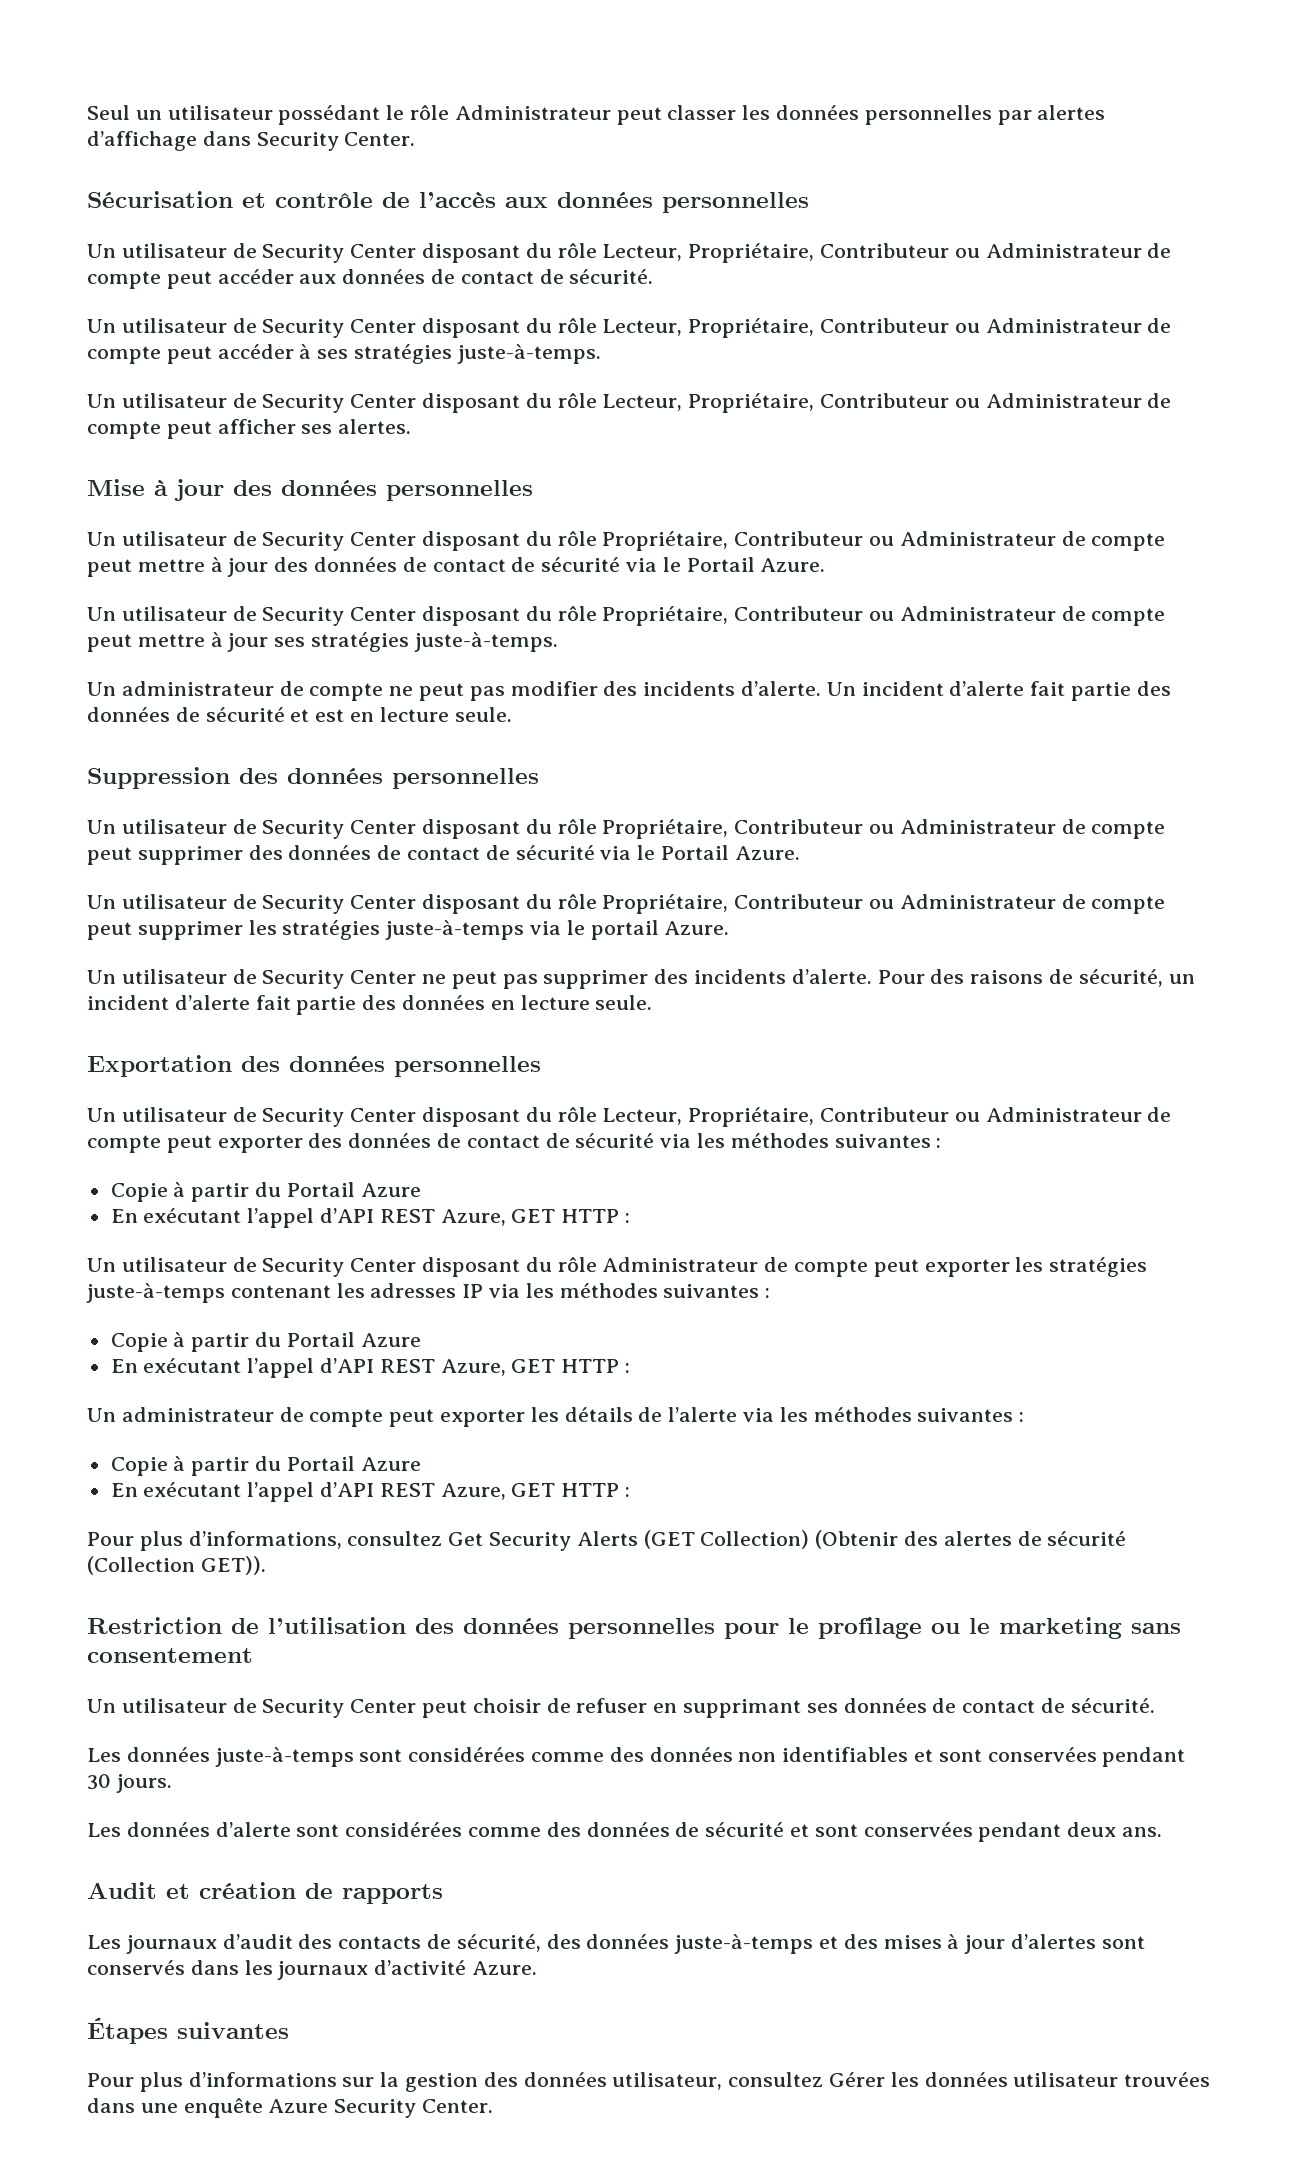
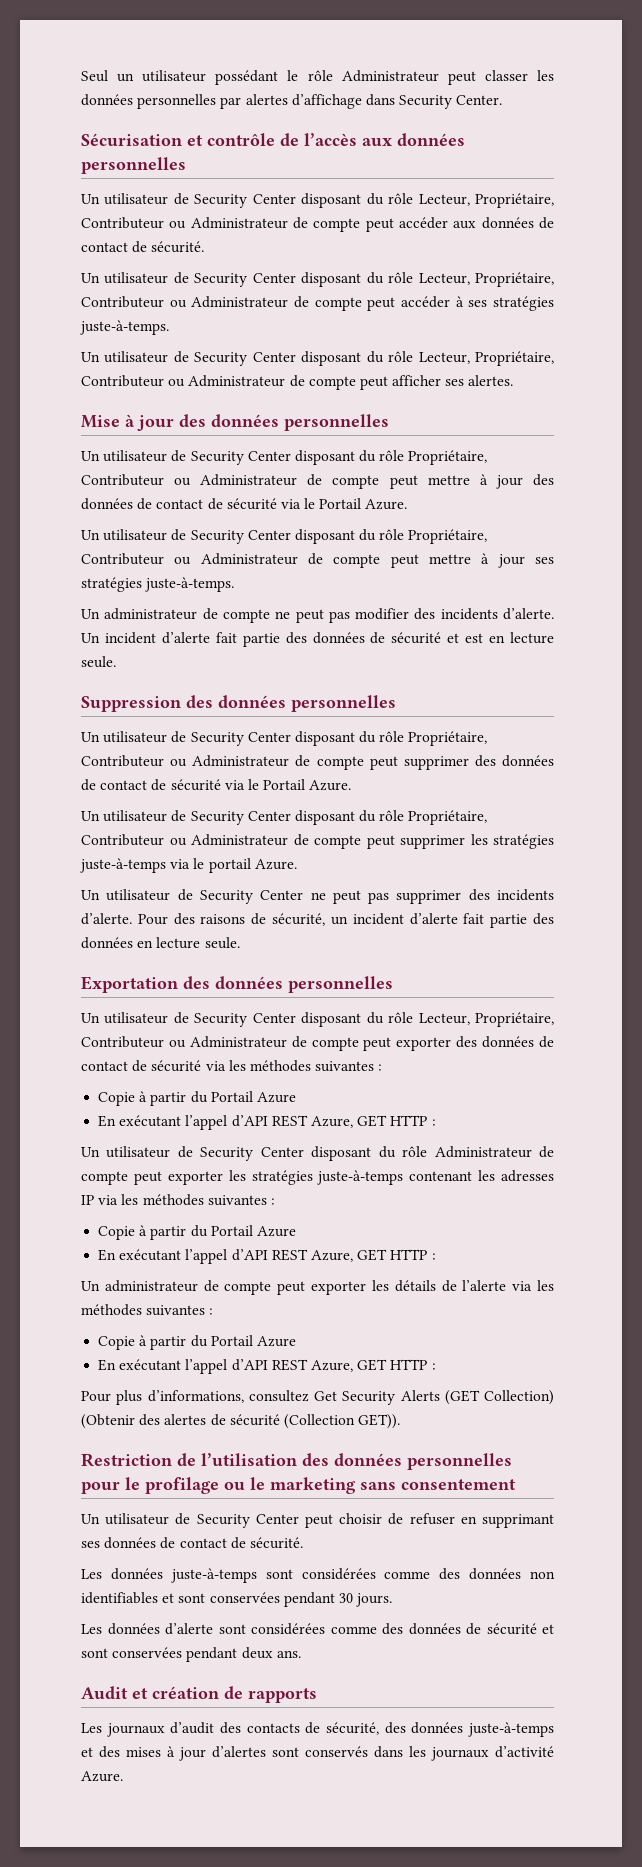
[87,2017,289,2044] [87,2072,1211,2092] [87,2098,494,2118] // Étapes suivantes // Pour plus d’informations sur la gestion des données utilisateur, consultez Gérer les données utilisateur trouvées dans une enquête Azure Security Center. -> (123, 1776) none

